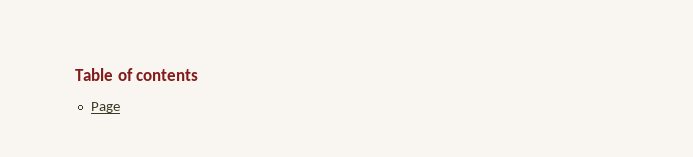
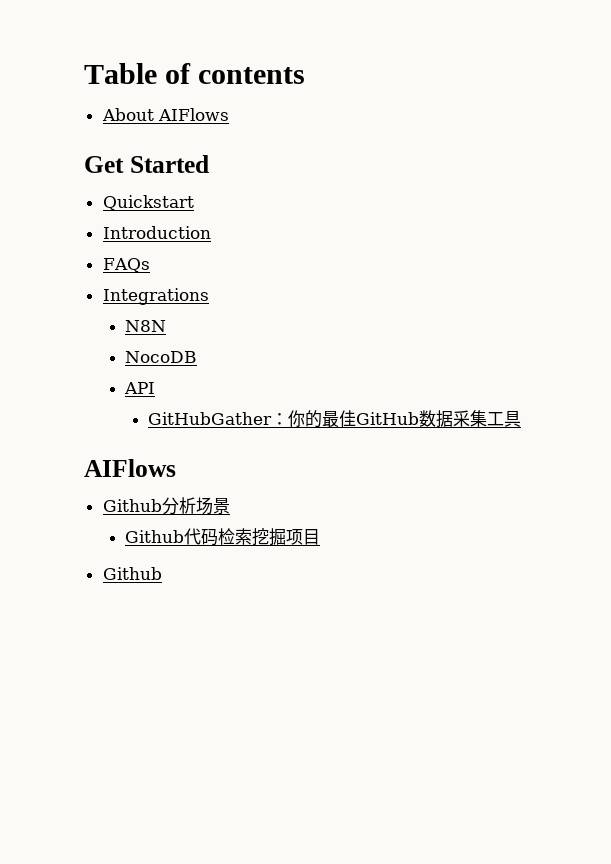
[90,102,120,113] Page -> [101,108,229,121] [84,155,209,173] [102,195,194,211] [102,226,211,239] [102,258,150,273] [102,288,209,305] [125,320,167,332] [125,351,198,363] [124,382,156,394] [148,410,522,428] [84,459,176,477] [102,497,230,515] [125,528,321,546] [102,567,162,580] About AIFlows // Get Started // Quickstart // Introduction // FAQs // Integrations // N8N // NocoDB // API // GitHubGather：你的最佳GitHub数据采集工具 // AIFlows // Github分析场景 // Github代码检索挖掘项目 // Github

